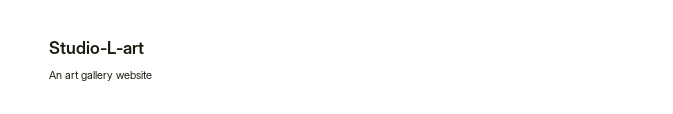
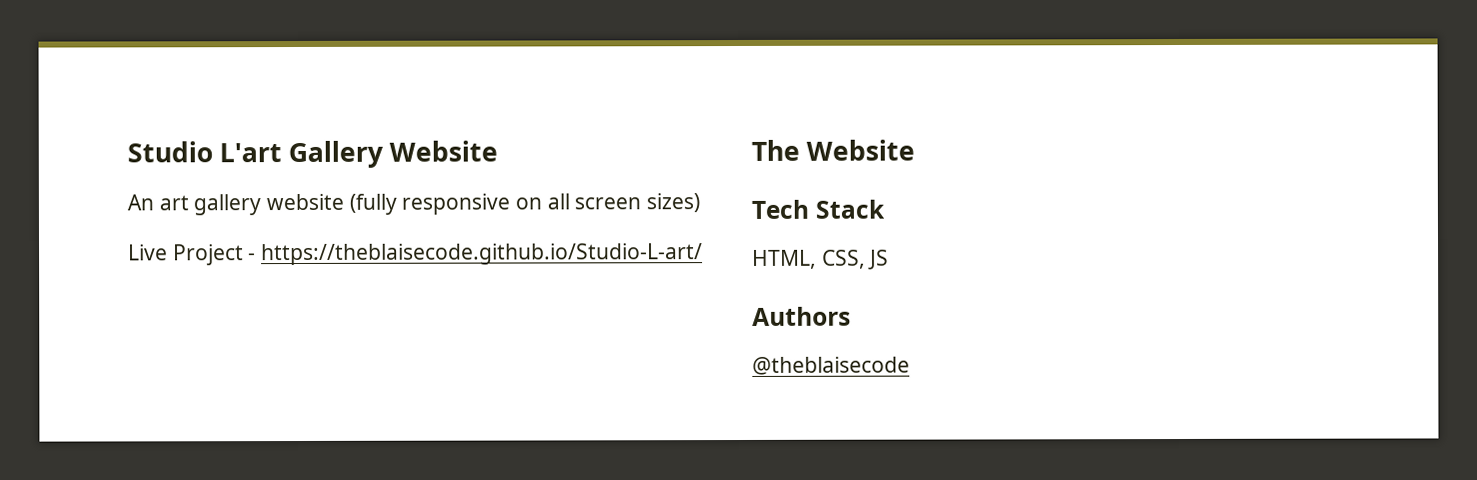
[49,41,144,54] Studio-L-art -> [127,140,499,169] Studio L'art Gallery Website
(152, 75) none -> [348,193,701,215] [128,243,704,266] [751,139,916,161] [751,199,885,219] [752,249,890,270] [752,306,851,326] [752,356,910,375] (fully responsive on all screen sizes) // Live Project - https://theblaisecode.github.io/Studio-L-art/ // The Website // Tech Stack // HTML, CSS, JS // Authors // @theblaisecode

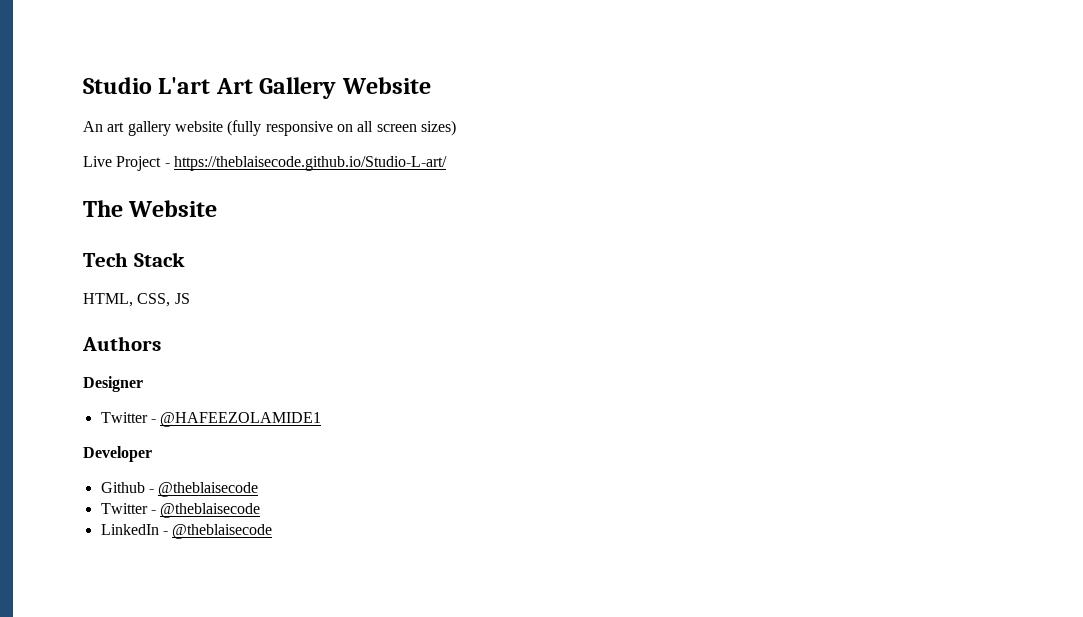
(283, 153) none -> [215,78,253,94] Art
(851, 316) none -> [83,376,143,392] [100,412,322,427] [83,446,152,462] [100,482,259,497] [100,503,261,518] [100,524,168,535] Designer // Twitter - @HAFEEZOLAMIDE1 // Developer // Github - @theblaisecode // Twitter - @theblaisecode // LinkedIn -

